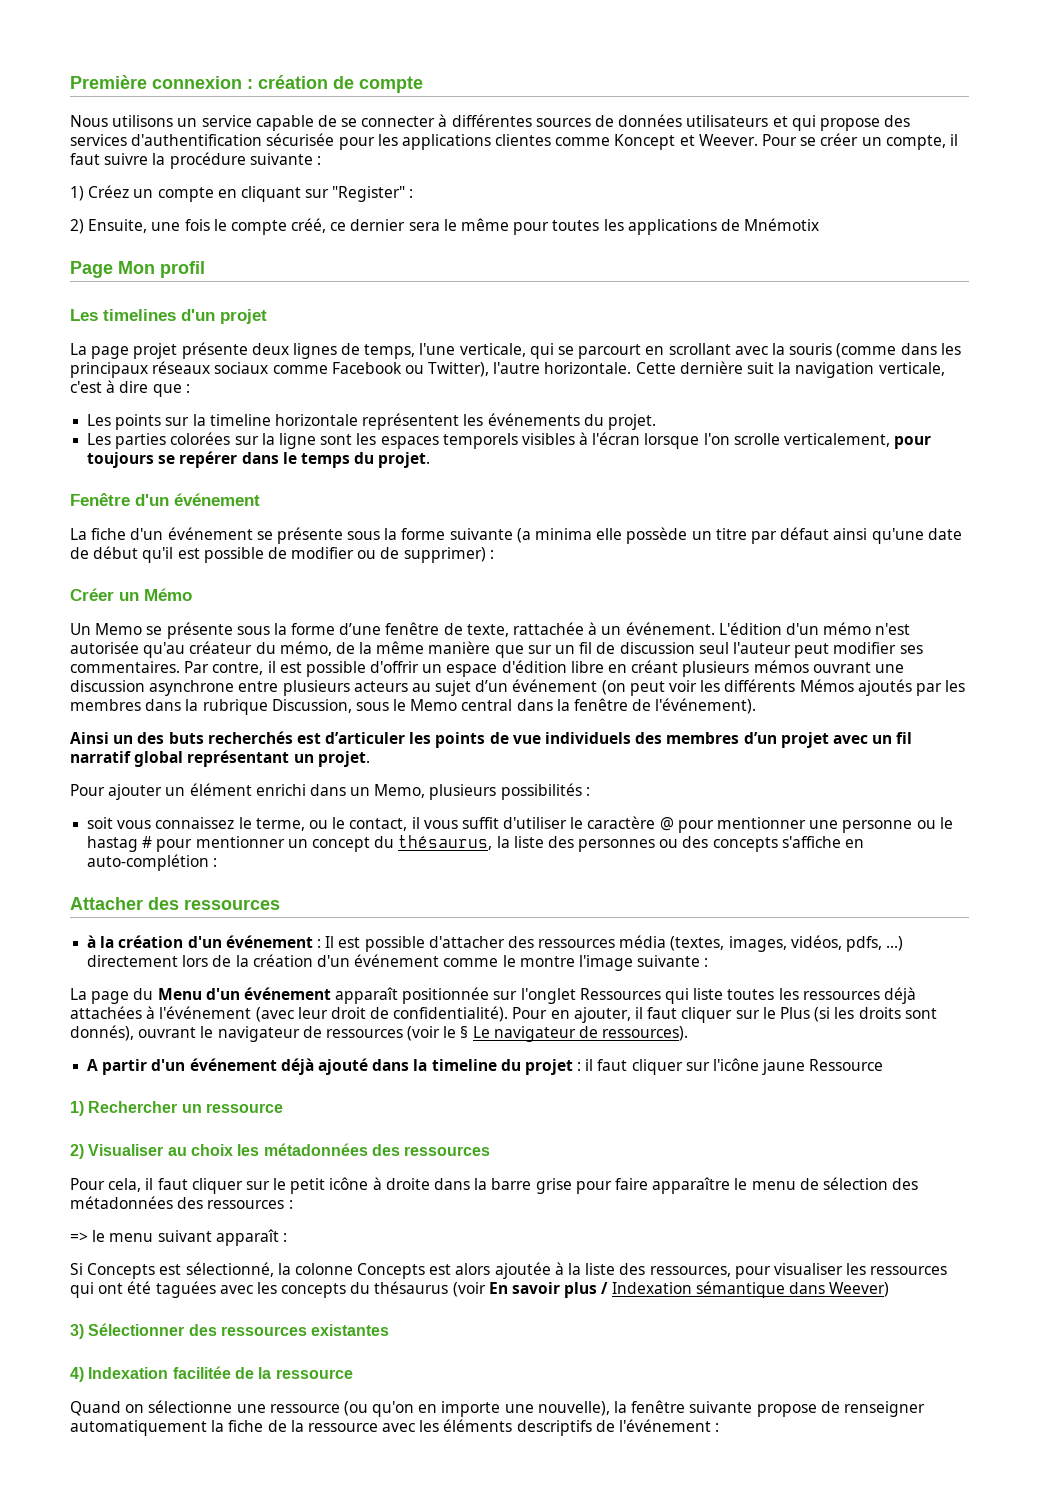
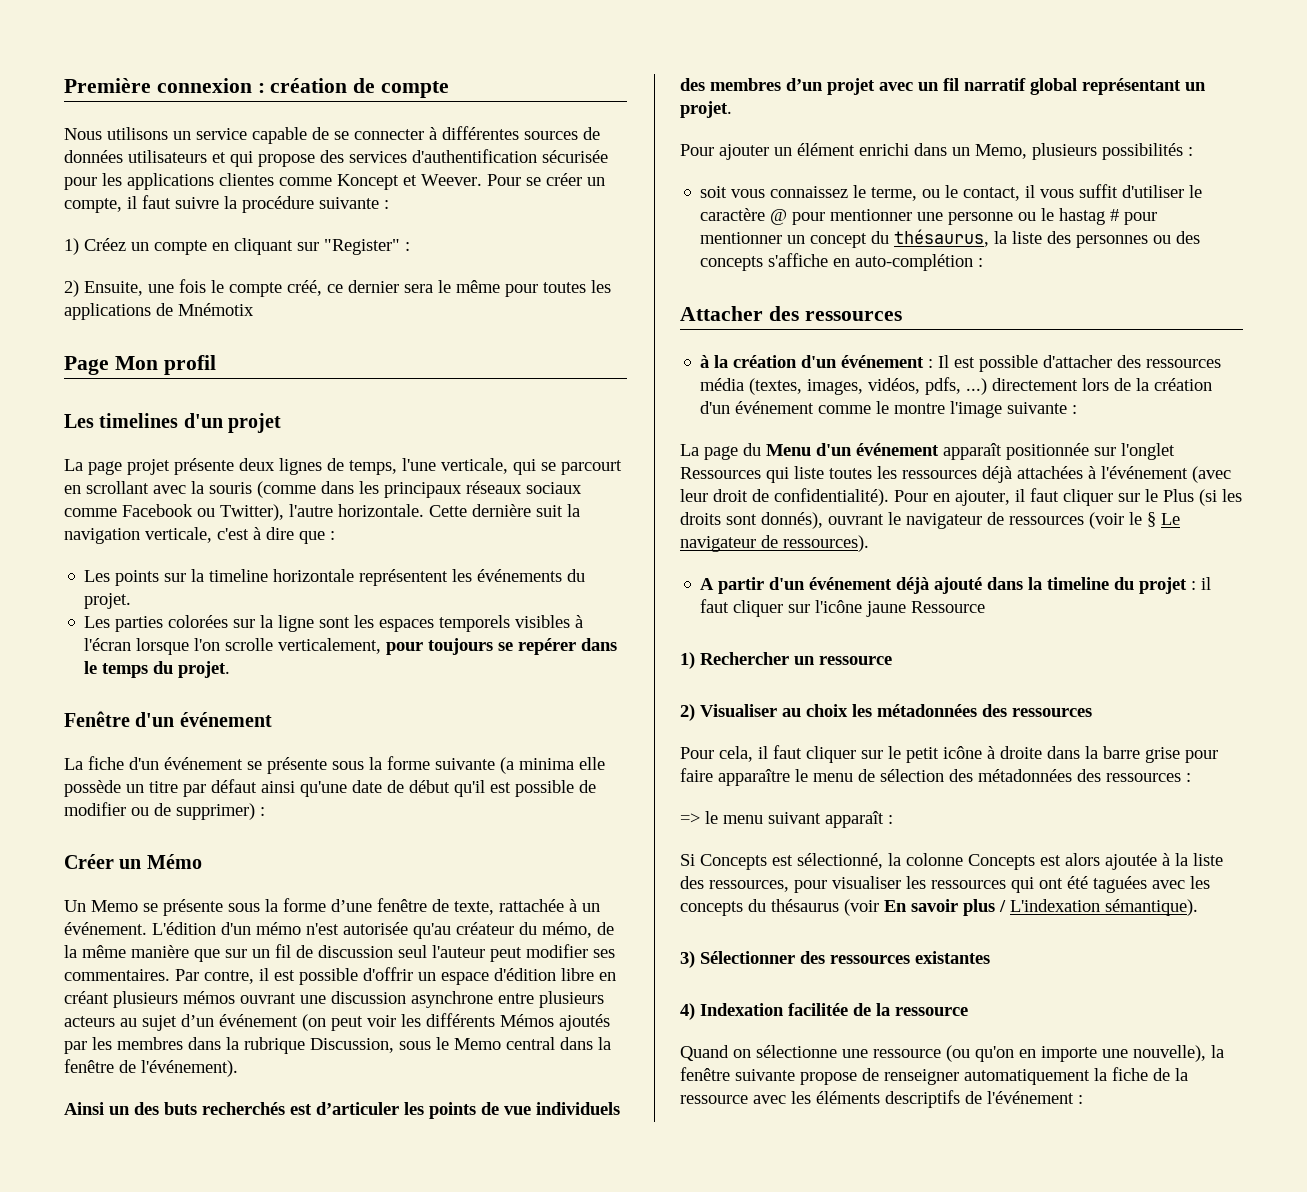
[611,1281,890,1298] Indexation sémantique dans Weever) -> [1010,899,1198,916] L'indexation sémantique).

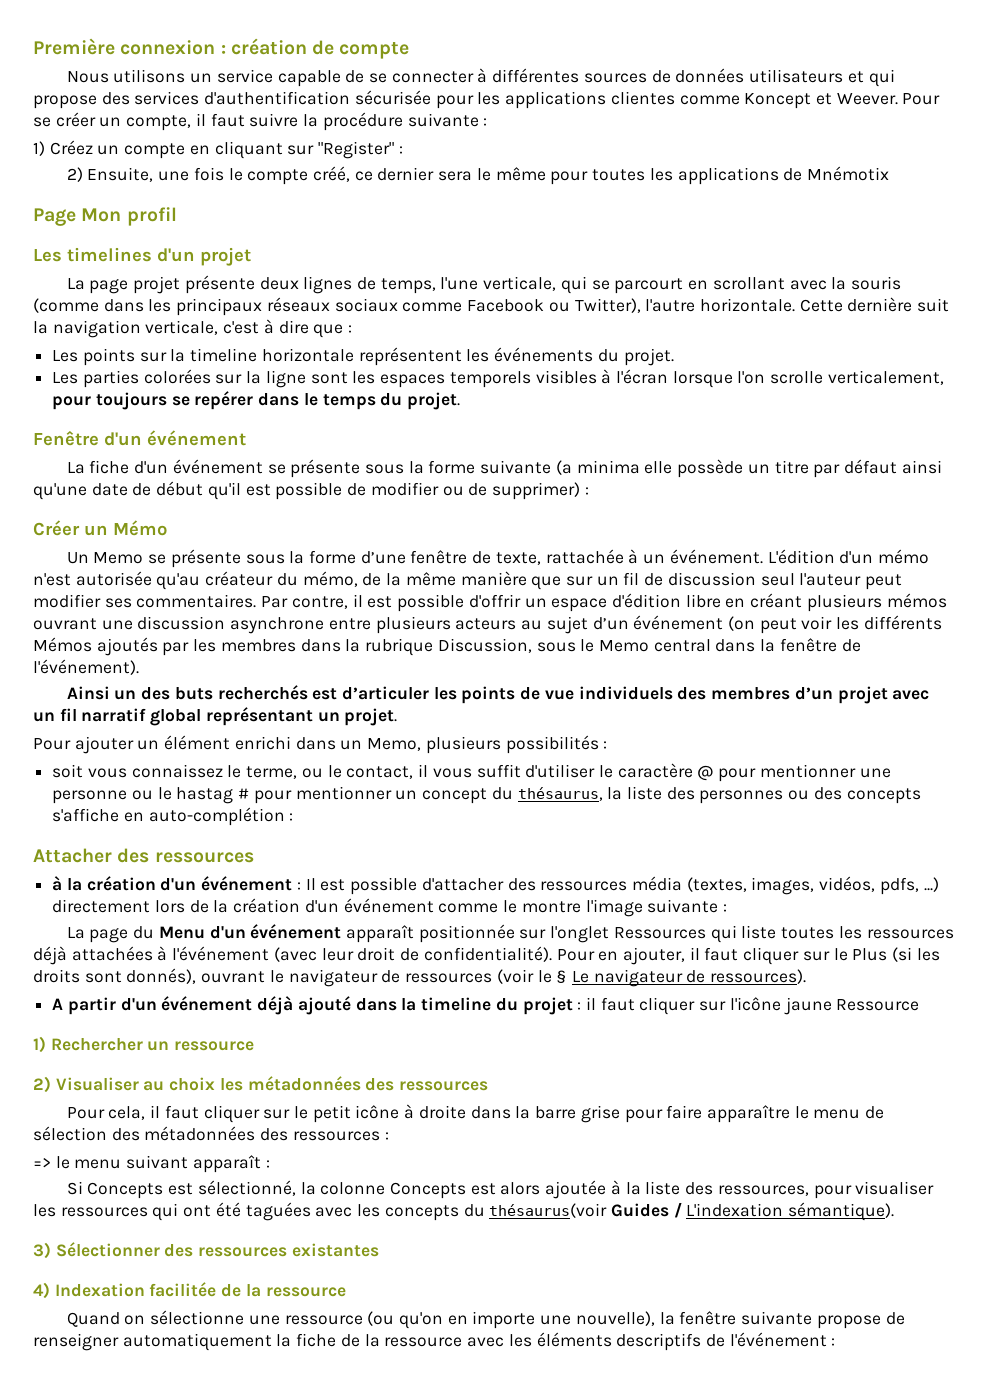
[771,899,995,916] thésaurus (voir En savoir plus -> [489,1203,669,1218] thésaurus(voir Guides

